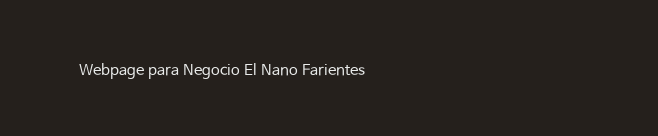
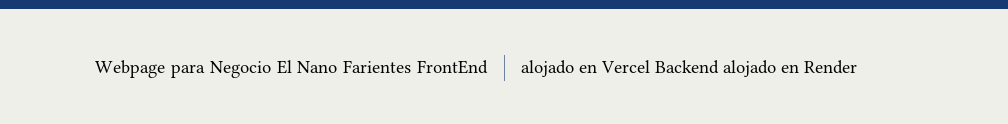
(365, 70) none -> [417,60,857,77] FrontEnd alojado en Vercel Backend alojado en Render

